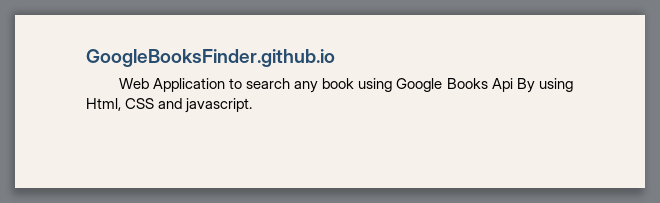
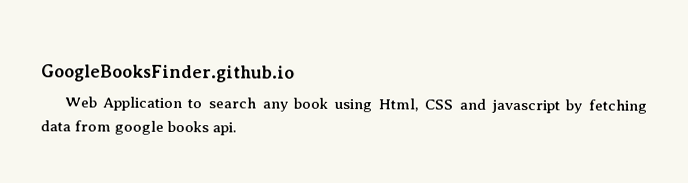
[396,78,573,93] [86,98,253,113] Google Books Api By using Html, CSS and javascript. -> [377,98,647,114] [40,120,238,136] Html, CSS and javascript by fetching data from google books api.

